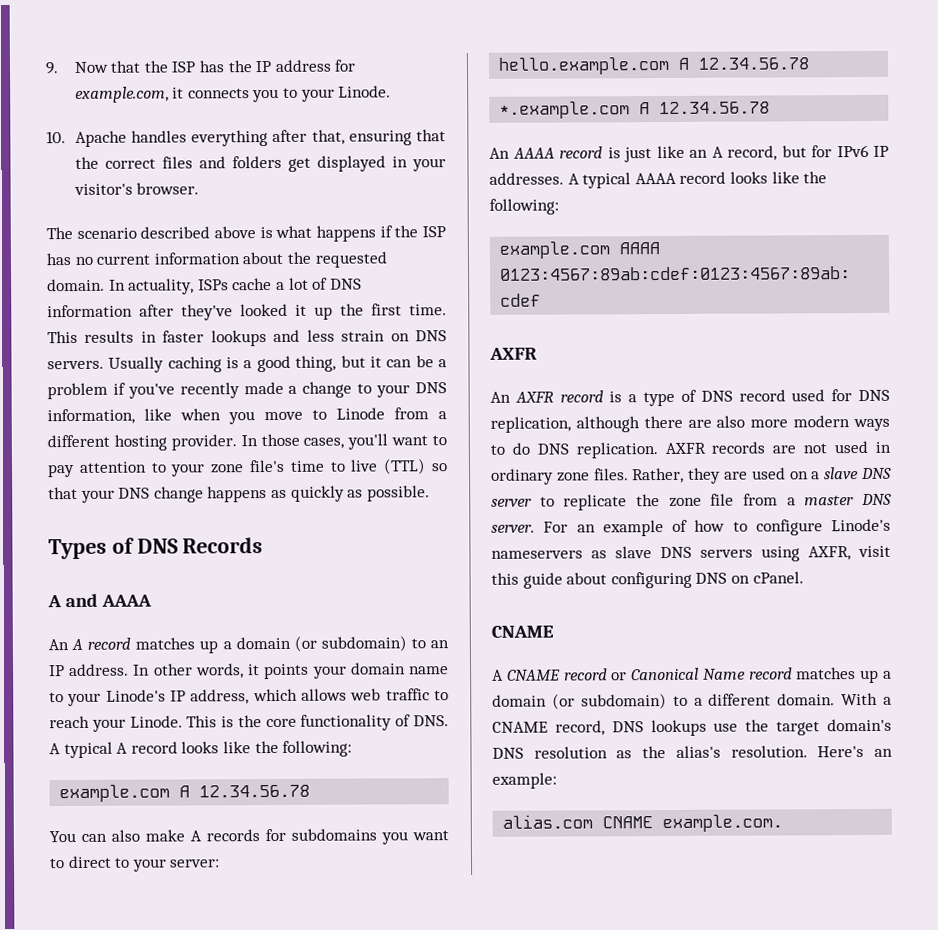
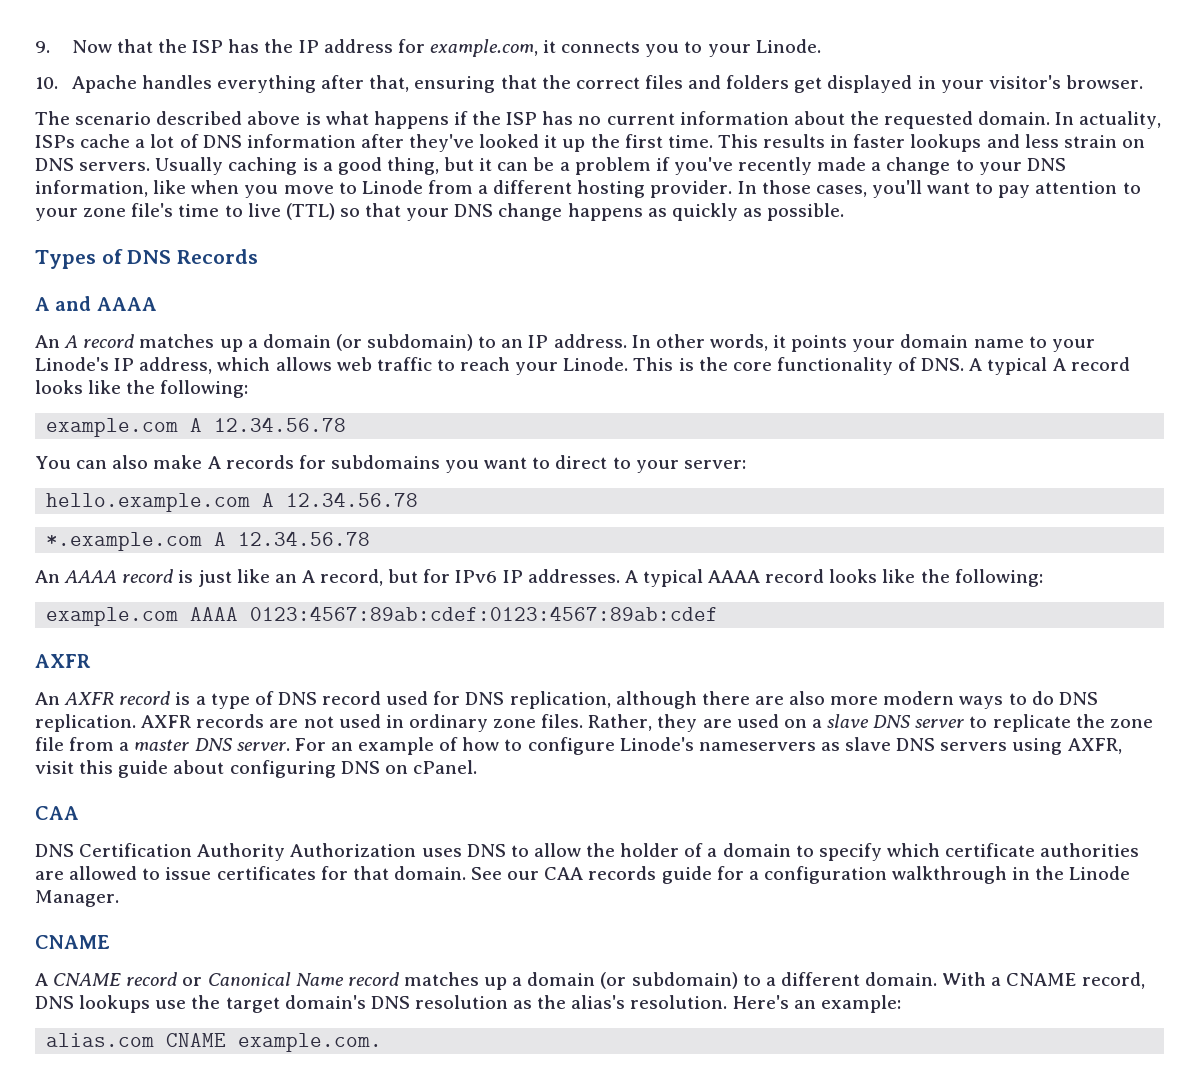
(804, 577) none -> [35,806,79,820] [35,843,1140,861] [35,866,1131,884] [35,890,119,907] // CAA // DNS Certification Authority Authorization uses DNS to allow the holder of a domain to specify which certificate authorities are allowed to issue certificates for that domain. See our CAA records guide for a configuration walkthrough in the Linode Manager.

